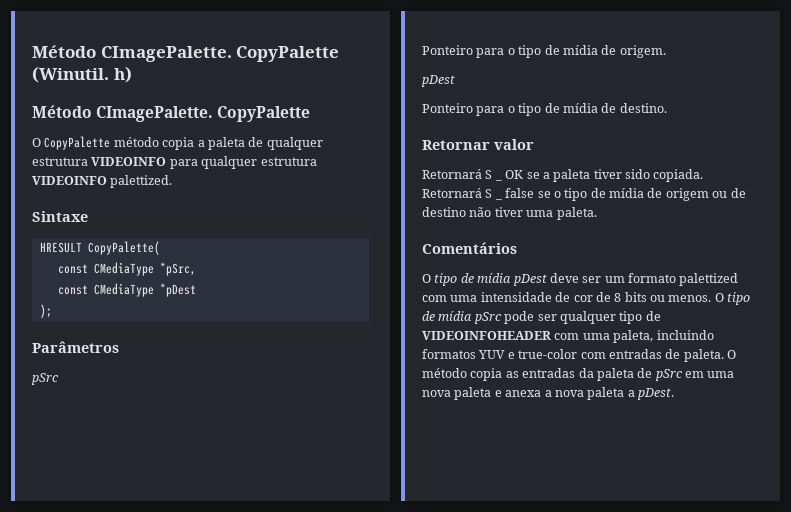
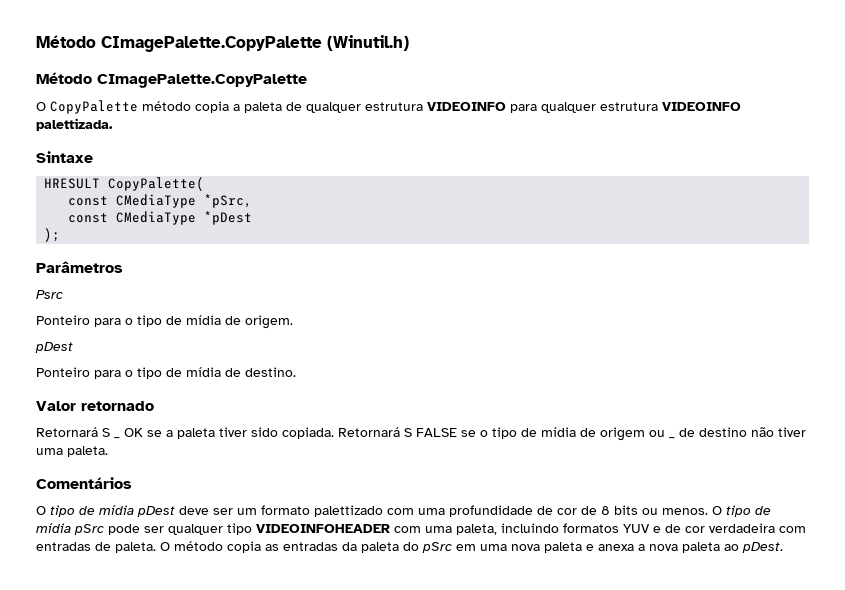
[32,45,340,62] [32,66,132,83] [32,105,311,122] Método CImagePalette. CopyPalette (Winutil. h) // Método CImagePalette. CopyPalette -> [36,35,409,52] [36,72,307,88] Método CImagePalette.CopyPalette (Winutil.h) // Método CImagePalette.CopyPalette
[110,175,173,188] palettized. -> [36,118,113,131] palettizada.
[31,373,59,385] pSrc -> [36,290,63,299] Psrc
[422,139,534,150] Retornar valor -> [36,401,154,411] Valor retornado
[494,198,502,200] [505,188,535,198] _ false -> [416,428,457,437] FALSE
(728, 194) none -> [669,437,675,439] _
[679,273,739,286] [422,292,552,302] palettized com uma intensidade -> [314,505,533,517] palettizado com uma profundidade
[645,311,661,321] de -> (252, 529) none
[518,349,578,359] true-color -> [665,523,775,533] de cor verdadeira
[637,368,653,378] de -> [403,542,419,551] do
[627,390,635,397] a -> [724,544,739,551] ao

